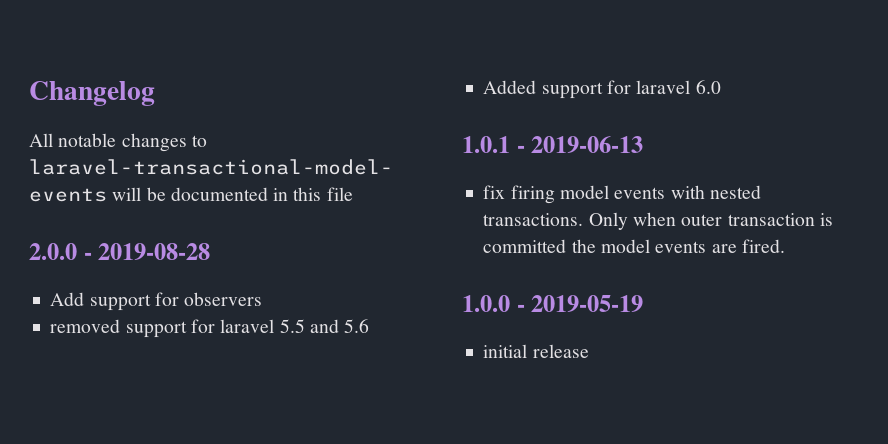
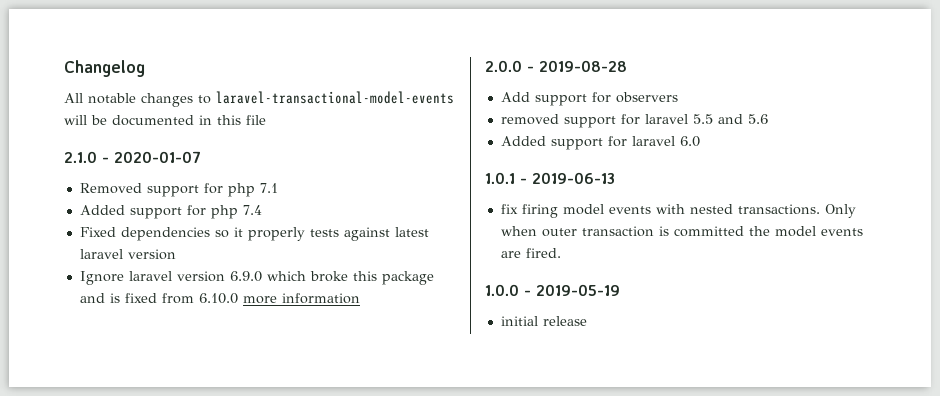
(353, 194) none -> [64,151,201,163] [79,183,278,197] [79,205,262,219] [79,227,429,241] [79,249,176,260] [79,271,434,285] [79,293,360,304] // 2.1.0 - 2020-01-07 // Removed support for php 7.1 // Added support for php 7.4 // Fixed dependencies so it properly tests against latest laravel version // Ignore laravel version 6.9.0 which broke this package and is fixed from 6.10.0 more information

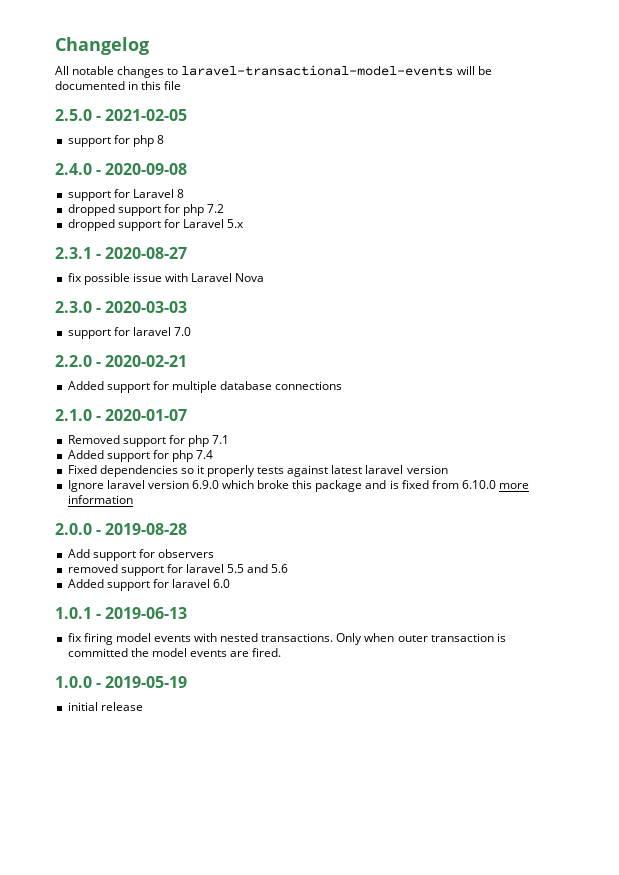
(266, 120) none -> [55,109,188,121] [67,135,164,147] [55,163,188,175] [67,189,184,201] [67,204,225,216] [67,219,245,231] [55,247,188,259] [67,273,265,285] [55,301,188,313] [67,327,191,339] [55,355,188,367] [67,381,343,393] // 2.5.0 - 2021-02-05 // support for php 8 // 2.4.0 - 2020-09-08 // support for Laravel 8 // dropped support for php 7.2 // dropped support for Laravel 5.x // 2.3.1 - 2020-08-27 // fix possible issue with Laravel Nova // 2.3.0 - 2020-03-03 // support for laravel 7.0 // 2.2.0 - 2020-02-21 // Added support for multiple database connections

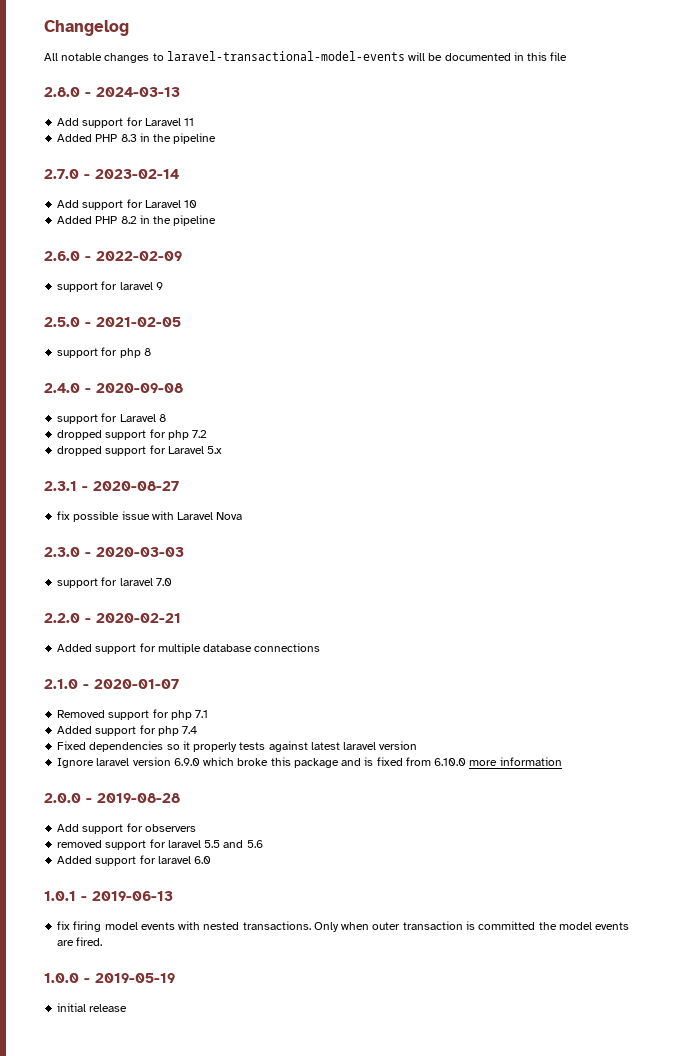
(182, 85) none -> [44,87,180,97] [57,117,195,128] [57,133,217,144] [44,169,179,179] [57,199,198,210] [57,215,217,226] [44,251,182,261] [57,281,163,292] // 2.8.0 - 2024-03-13 // Add support for Laravel 11 // Added PHP 8.3 in the pipeline // 2.7.0 - 2023-02-14 // Add support for Laravel 10 // Added PHP 8.2 in the pipeline // 2.6.0 - 2022-02-09 // support for laravel 9

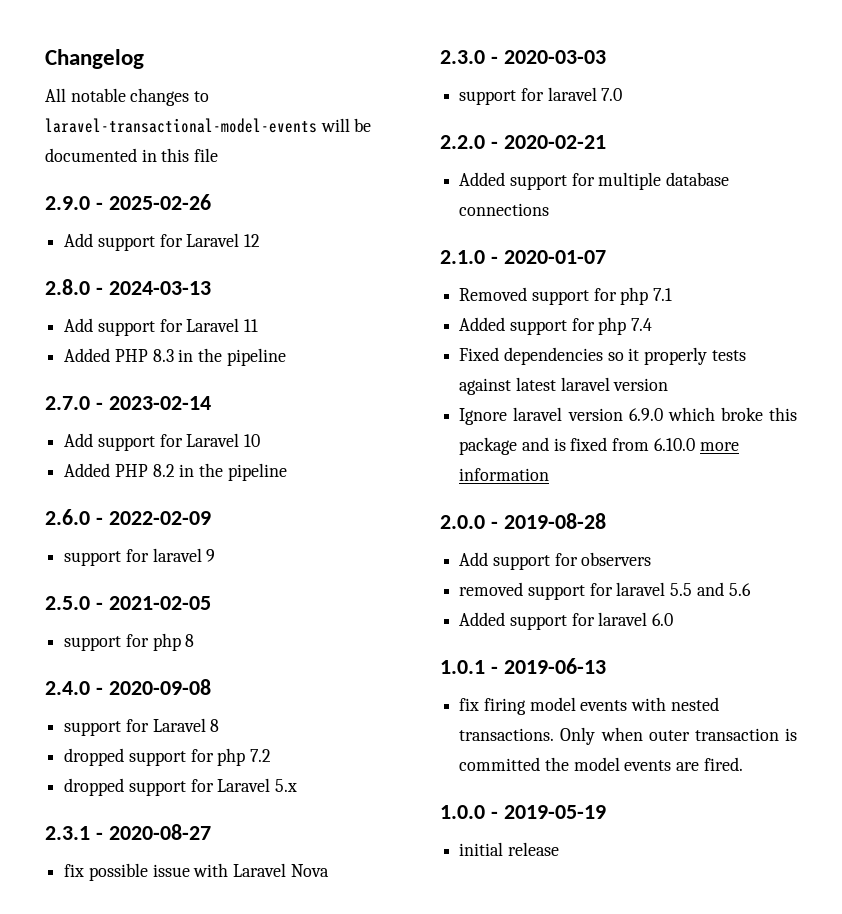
(568, 56) none -> [45,194,211,210] [64,233,261,251] // 2.9.0 - 2025-02-26 // Add support for Laravel 12

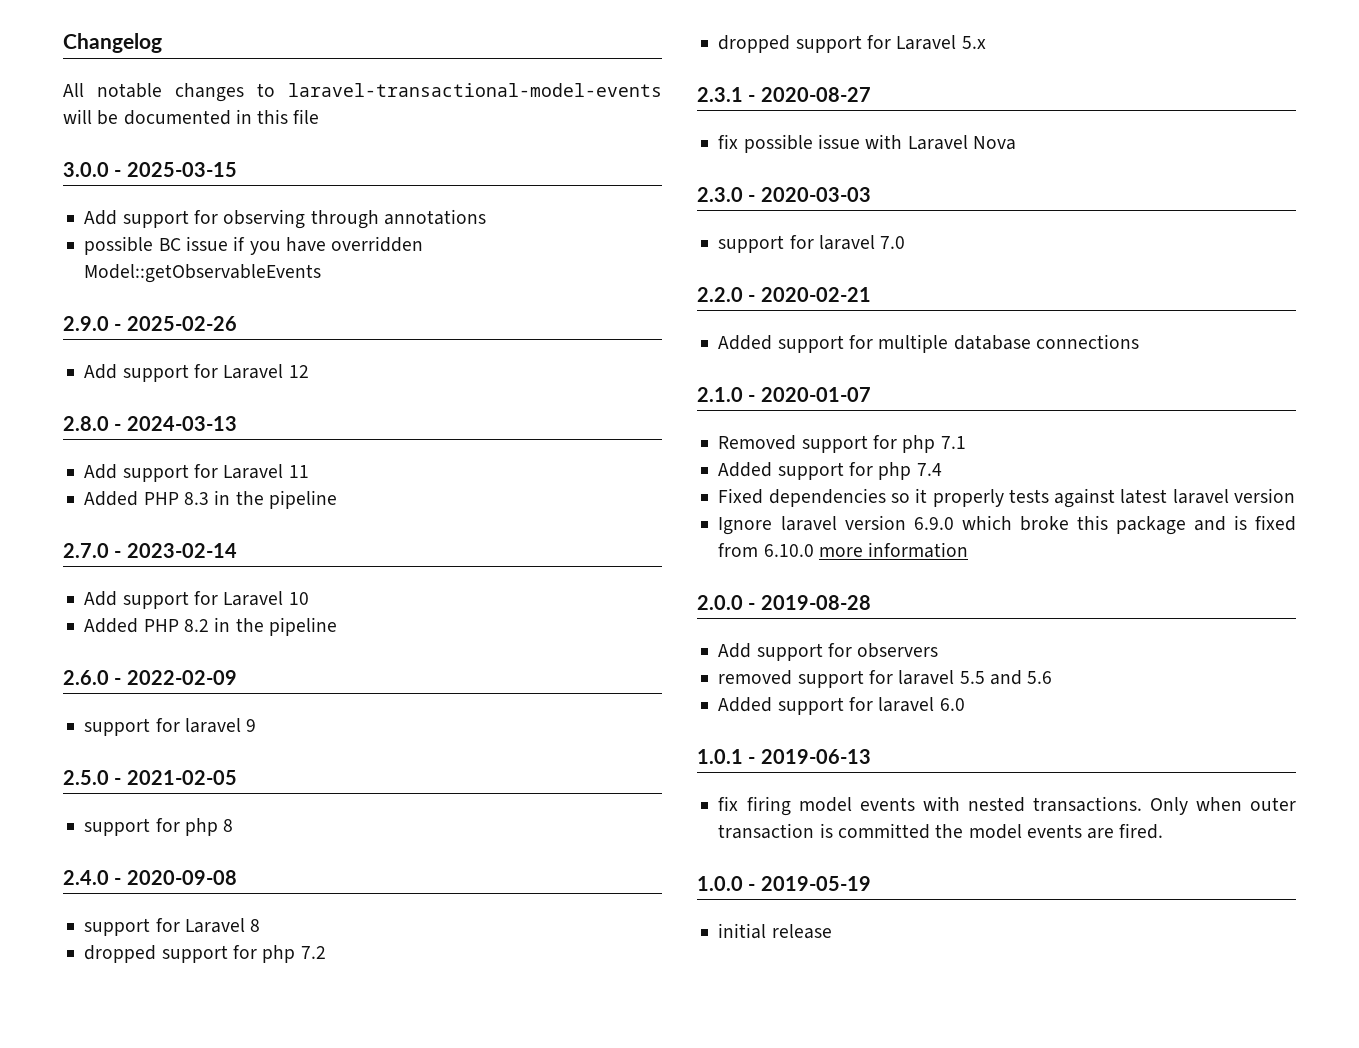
(219, 155) none -> [63,162,237,177] [84,209,486,229] [84,236,424,255] [84,264,322,283] // 3.0.0 - 2025-03-15 // Add support for observing through annotations // possible BC issue if you have overridden Model::getObservableEvents

